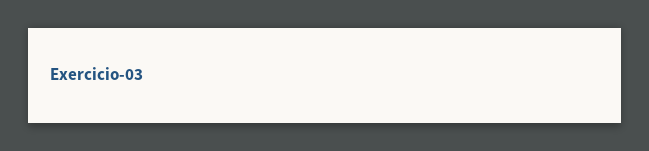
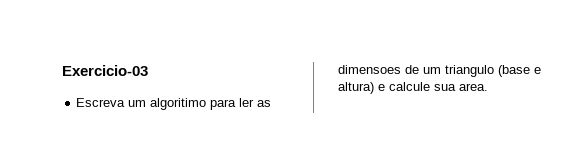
(143, 73) none -> [76,98,272,110] [338,65,542,77] [338,82,489,94] // Escreva um algoritimo para ler as dimensoes de um triangulo (base e altura) e calcule sua area.

